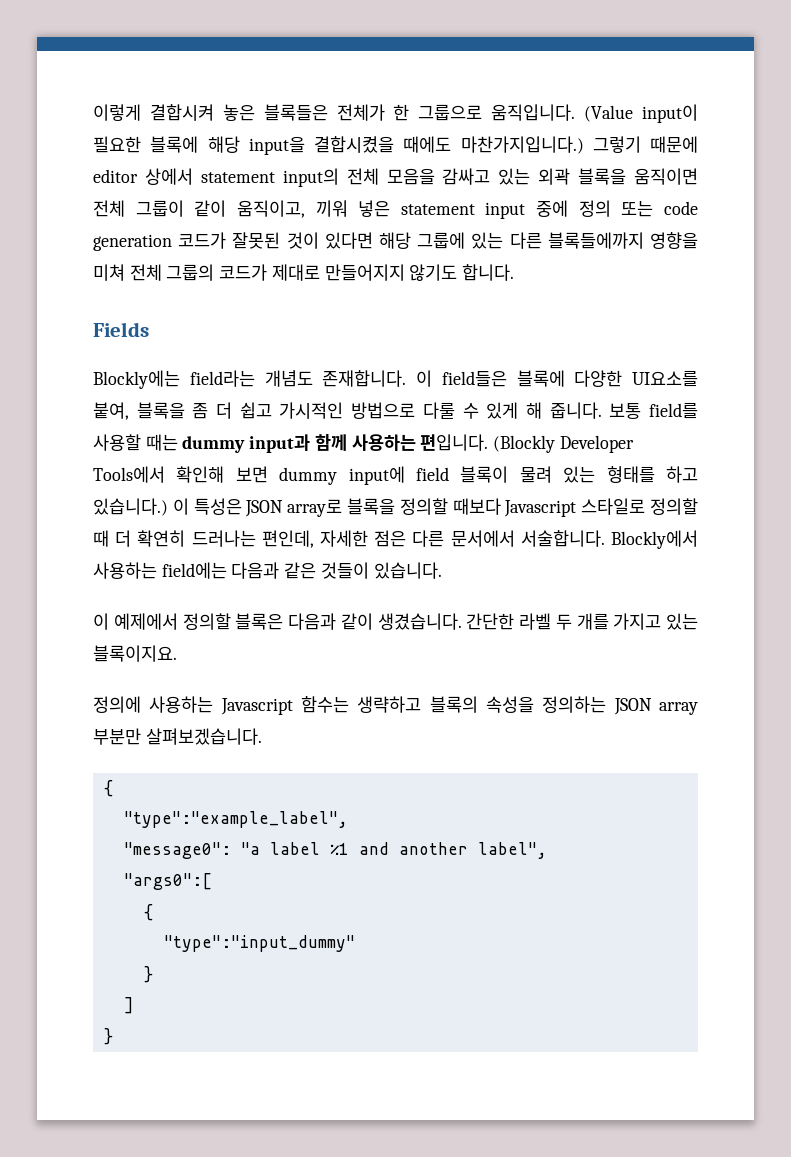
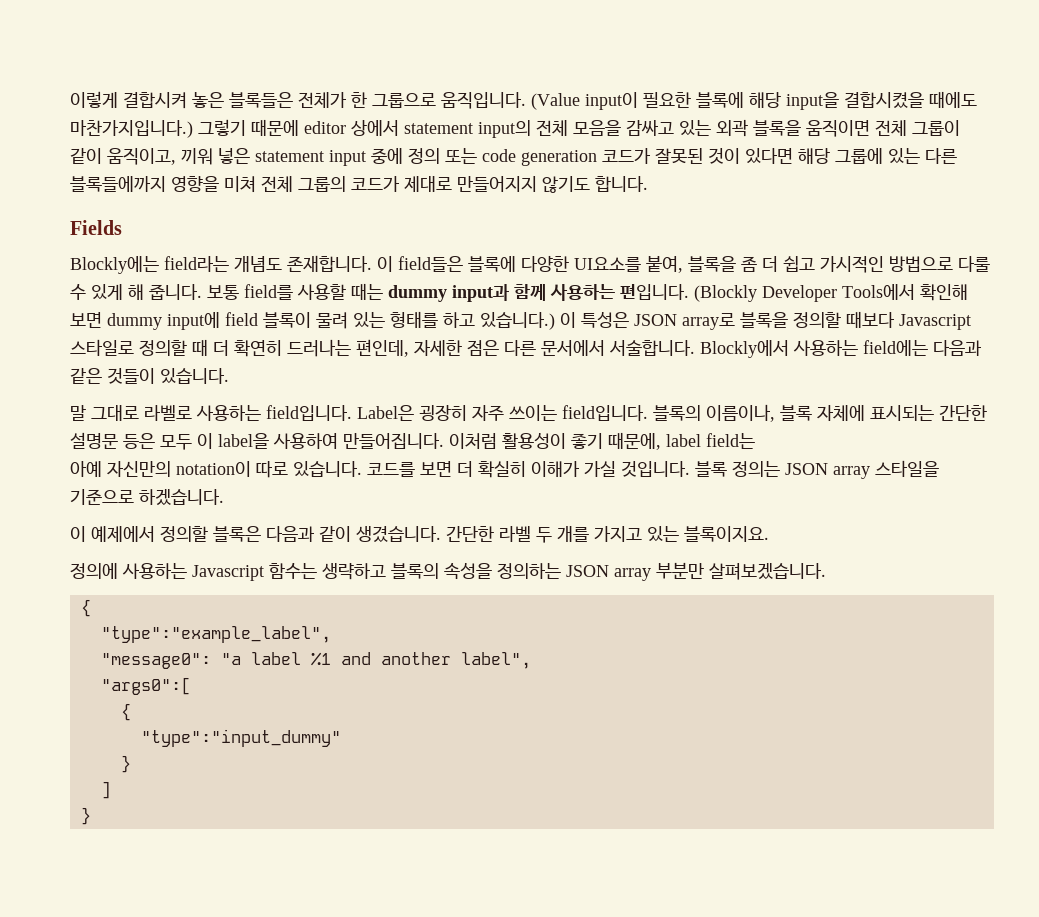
(442, 570) none -> [70,404,987,422] [70,432,755,450] [70,460,939,479] [70,489,224,506] // 말 그대로 라벨로 사용하는 field입니다. Label은 굉장히 자주 쓰이는 field입니다. 블록의 이름이나, 블록 자체에 표시되는 간단한 설명문 등은 모두 이 label을 사용하여 만들어집니다. 이처럼 활용성이 좋기 때문에, label field는 // 아예 자신만의 notation이 따로 있습니다. 코드를 보면 더 확실히 이해가 가실 것입니다. 블록 정의는 JSON array 스타일을 기준으로 하겠습니다.

